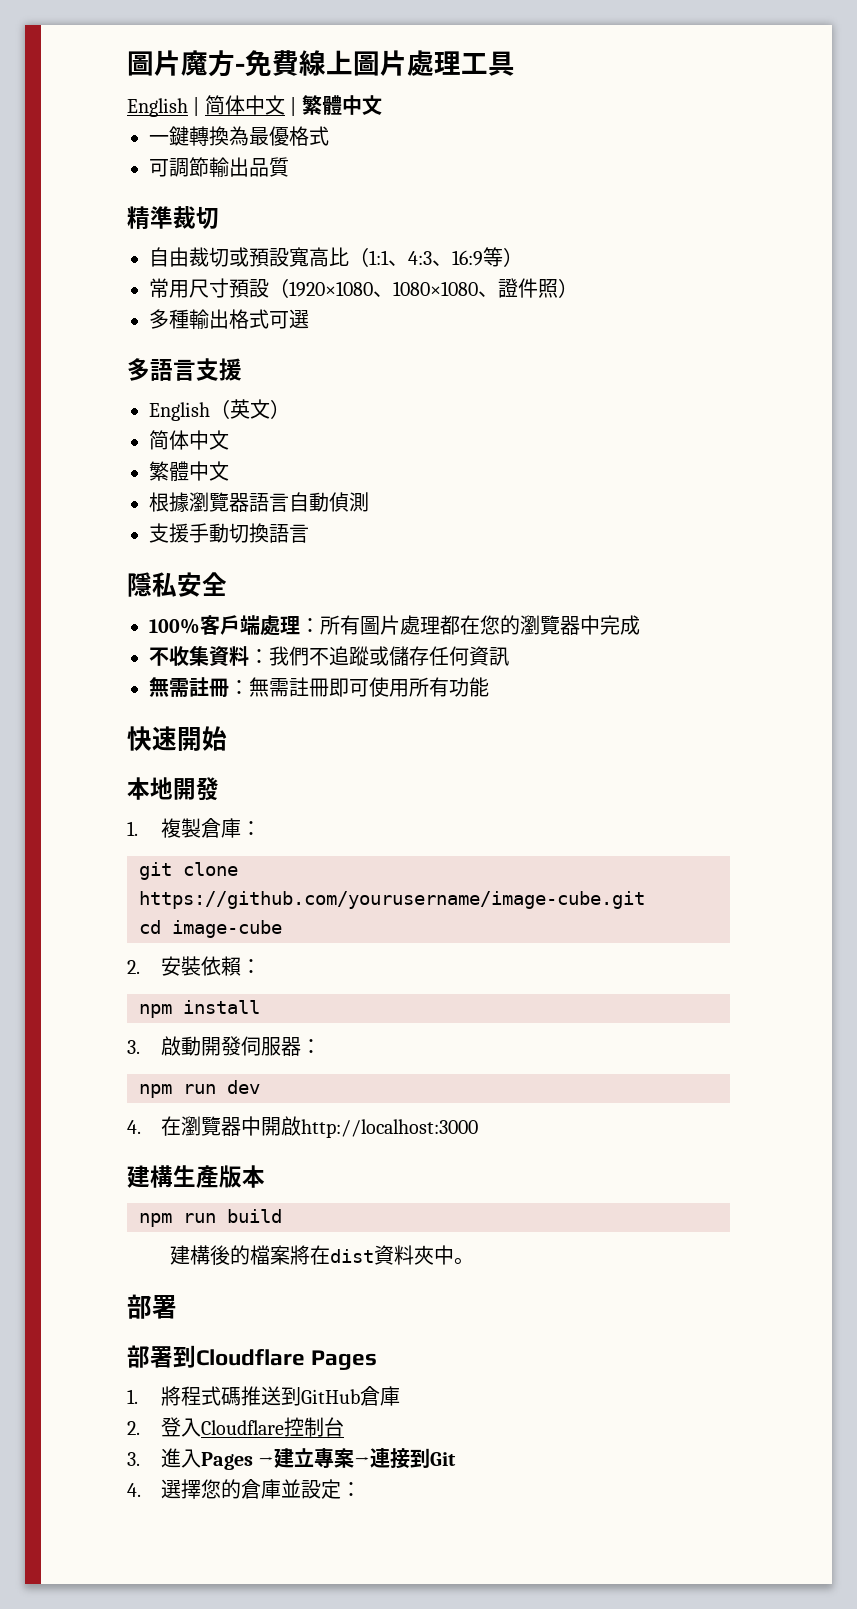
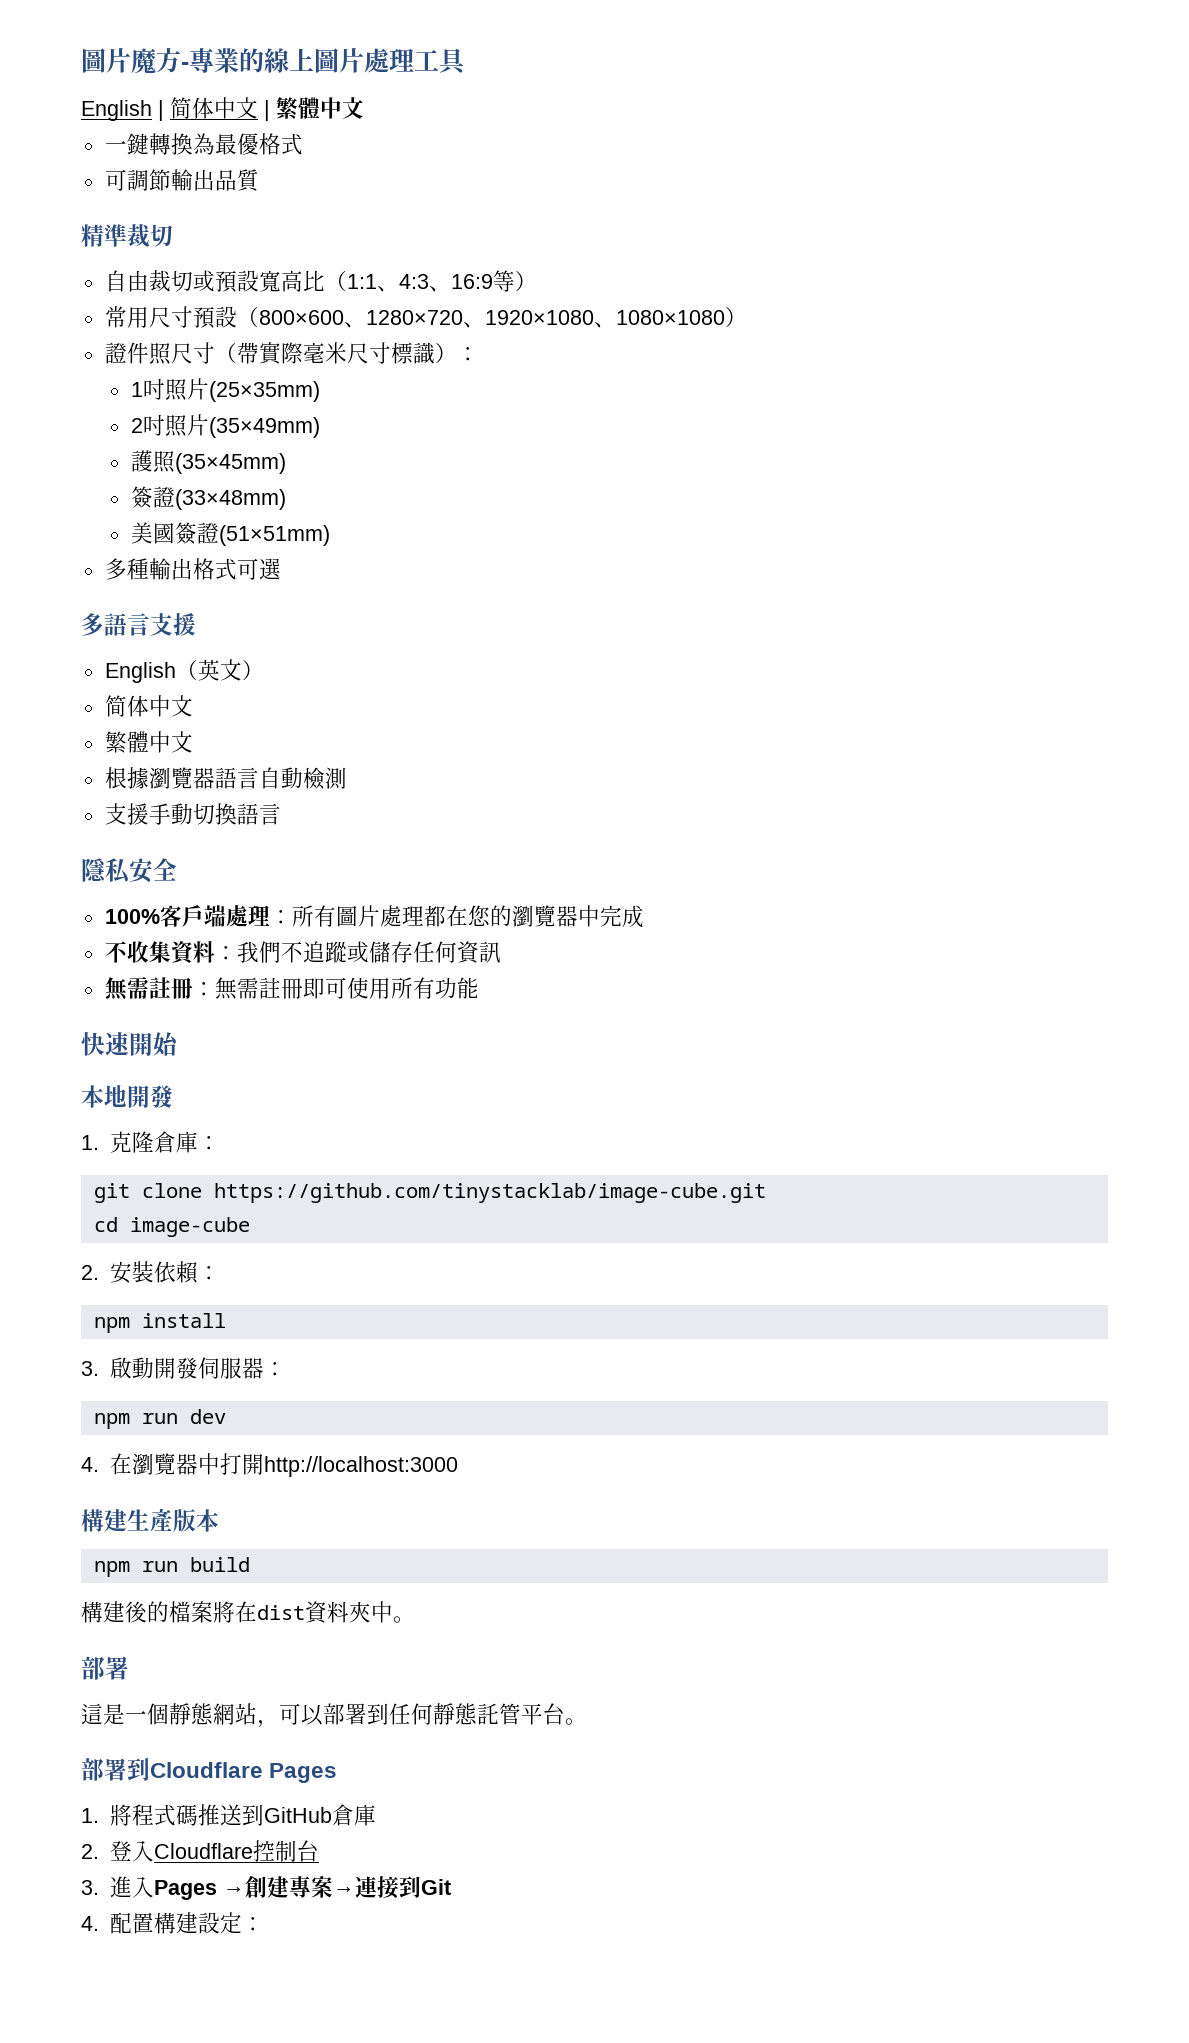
[245,50,299,77] 免費 -> [189,48,264,73] 專業的
[289,278,578,298] 1920×1080、1080×1080、證件照） -> [258,307,747,328] [104,342,479,365] [130,378,320,402] [130,414,320,438] [130,450,286,474] [130,486,286,510] [130,522,330,546] 800×600、1280×720、1920×1080、1080×1080） // 證件照尺寸（帶實際毫米尺寸標識）： // 1吋照片(25×35mm) // 2吋照片(35×49mm) // 護照(35×45mm) // 簽證(33×48mm) // 美國簽證(51×51mm)
[329,492,349,512] 偵 -> [302,767,325,790] 檢
[160,818,201,838] 複製 -> [109,1131,154,1153] 克隆
[139,891,645,909] https://github.com/yourusername/image-cube.git -> [213,1183,766,1203] https://github.com/tinystacklab/image-cube.git
[260,1116,301,1136] 開啟 -> [219,1453,264,1475] 打開
[127,1165,173,1188] 建構 -> [81,1509,127,1532] 構建
[169,1245,210,1265] 建構 -> [81,1601,125,1623] 構建
(177, 1307) none -> [81,1703,587,1728] // 這是一個靜態網站，可以部署到任何靜態託管平台。
[274,1448,315,1468] 建立 -> [244,1876,289,1898] 創建
[160,1479,301,1499] 選擇您的倉庫並 -> [109,1912,198,1934] 配置構建

